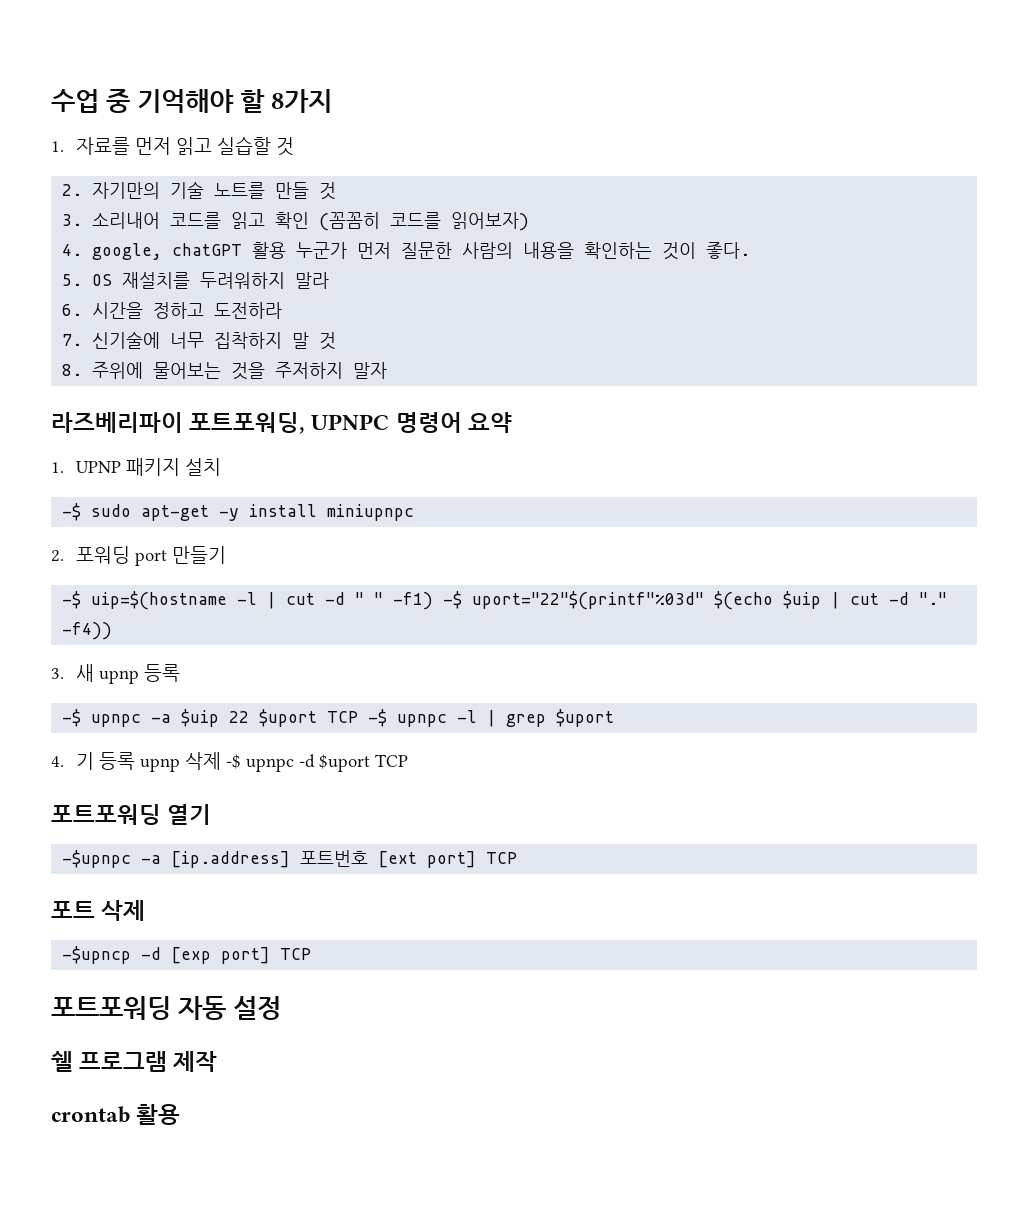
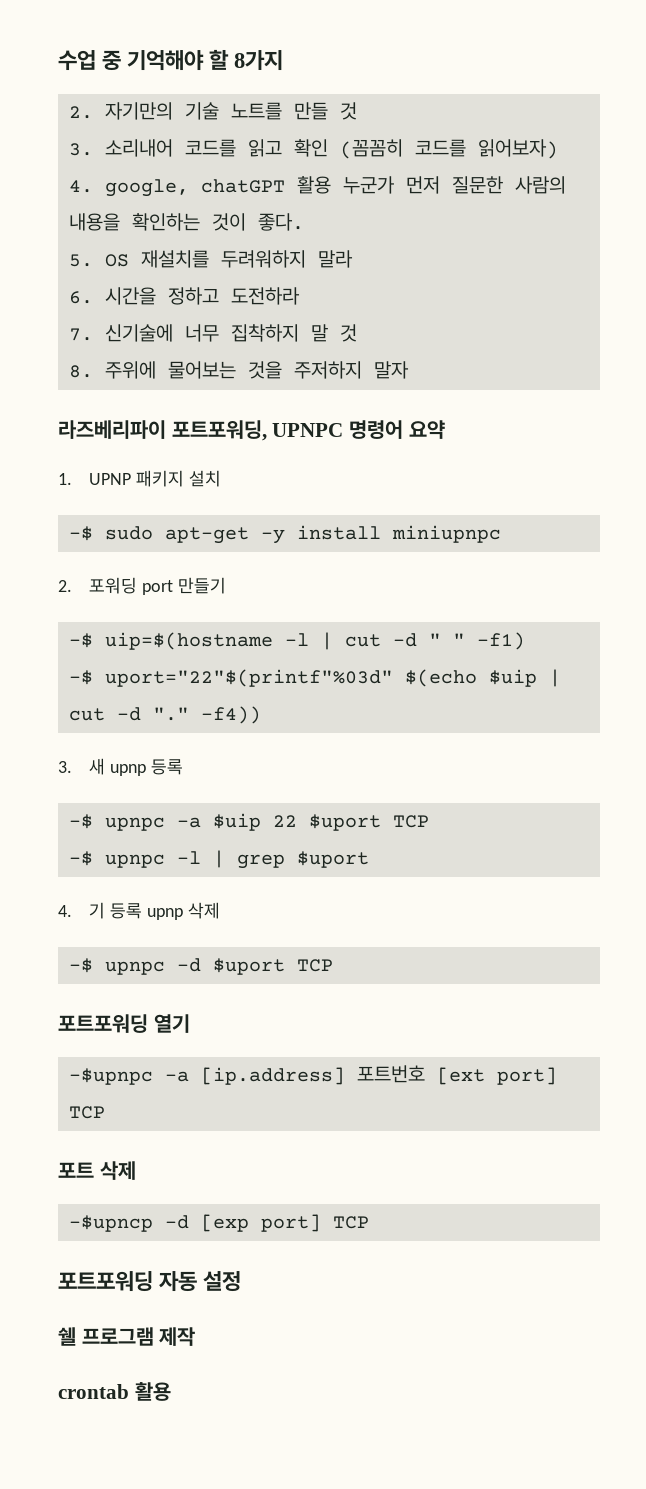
[51,136,295,156] // 1. 자료를 먼저 읽고 실습할 것 -> (284, 60) none
(434, 601) none -> (525, 641) //
(359, 717) none -> (429, 821) //
(222, 761) none -> (220, 910) //

